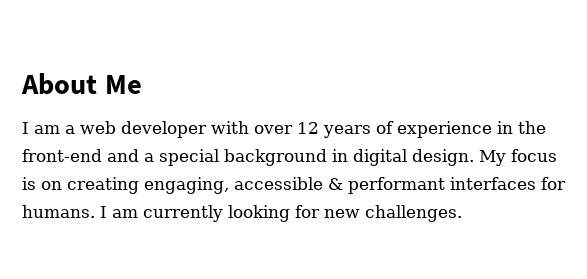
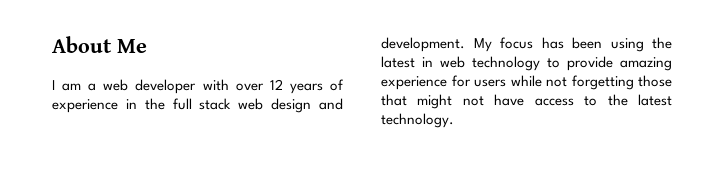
[22,149,557,166] [22,177,566,194] [22,205,462,222] front-end and a special background in digital design. My focus is on creating engaging, accessible & performant interfaces for humans. I am currently looking for new challenges. -> [172,98,343,113] [381,37,672,52] [381,56,672,71] [381,75,672,90] [381,94,672,109] [381,113,454,128] full stack web design and development. My focus has been using the latest in web technology to provide amazing experience for users while not forgetting those that might not have access to the latest technology.

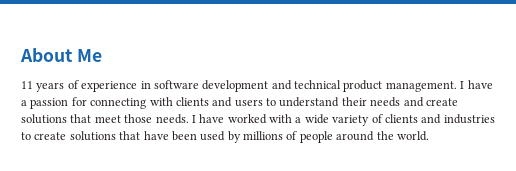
[52,79,344,94] [52,98,343,113] [381,37,672,52] [381,56,672,71] [381,75,672,90] [381,94,672,109] [381,113,454,128] I am a web developer with over 12 years of experience in the full stack web design and development. My focus has been using the latest in web technology to provide amazing experience for users while not forgetting those that might not have access to the latest technology. -> [21,80,493,92] [21,97,458,109] [21,114,495,126] [21,131,429,143] 11 years of experience in software development and technical product management. I have a passion for connecting with clients and users to understand their needs and create solutions that meet those needs. I have worked with a wide variety of clients and industries to create solutions that have been used by millions of people around the world.

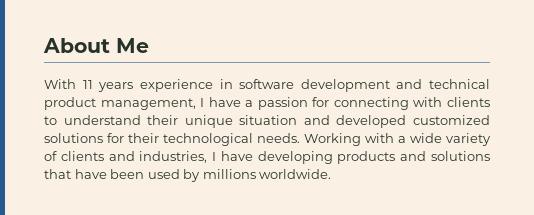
(102, 55) none -> [44,79,76,89] With
[67,80,79,89] of -> (134, 87) none
[385,81,457,92] management. -> [100,98,196,110] management,
[212,97,263,107] and users -> (490, 102) none
[370,97,458,107] [21,114,267,124] needs and create solutions that meet those needs. I have worked -> [184,115,490,128] [44,133,361,146] unique situation and developed customized solutions for their technological needs. Working
[443,114,495,124] [21,132,67,140] industries to create -> [139,151,427,164] industries, I have developing products and
[286,131,429,143] of people around the world. -> [259,169,332,179] worldwide.

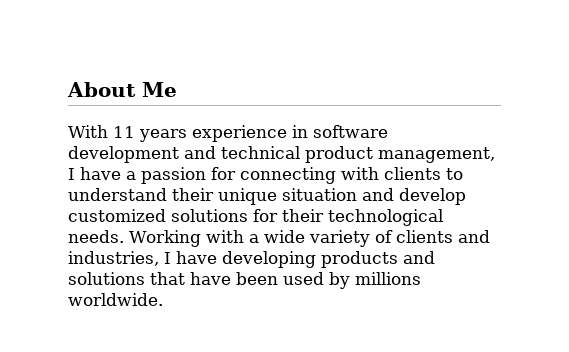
[336,115,407,128] developed -> [399,188,466,205] develop

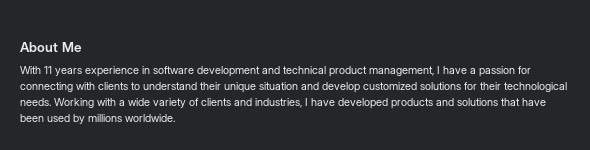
[222,251,316,268] developing -> [338,98,388,109] developed

